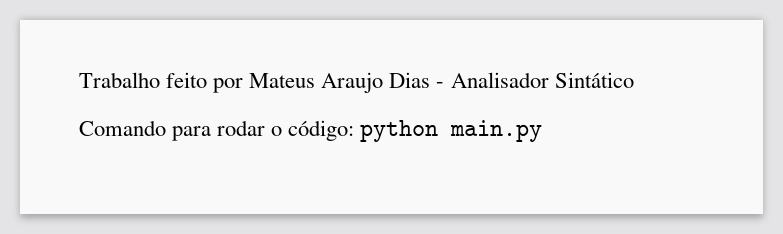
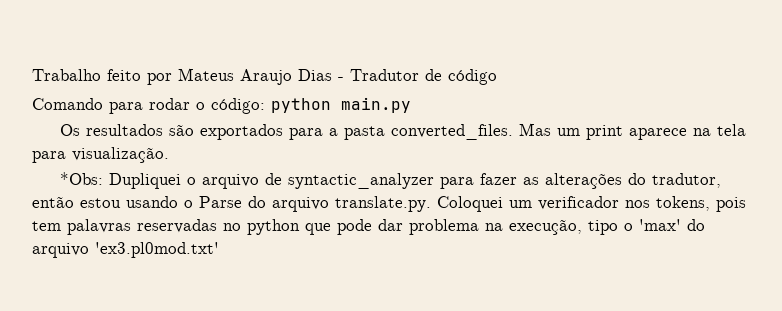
[450,72,634,88] Analisador Sintático -> [350,69,497,85] Tradutor de código
(543, 131) none -> [60,123,747,140] [32,147,169,163] [60,172,722,189] [32,196,746,212] [32,219,705,235] [32,242,219,258] // Os resultados são exportados para a pasta converted_files. Mas um print aparece na tela para visualização. // *Obs: Dupliquei o arquivo de syntactic_analyzer para fazer as alterações do tradutor, então estou usando o Parse do arquivo translate.py. Coloquei um verificador nos tokens, pois tem palavras reservadas no python que pode dar problema na execução, tipo o 'max' do arquivo 'ex3.pl0mod.txt'

